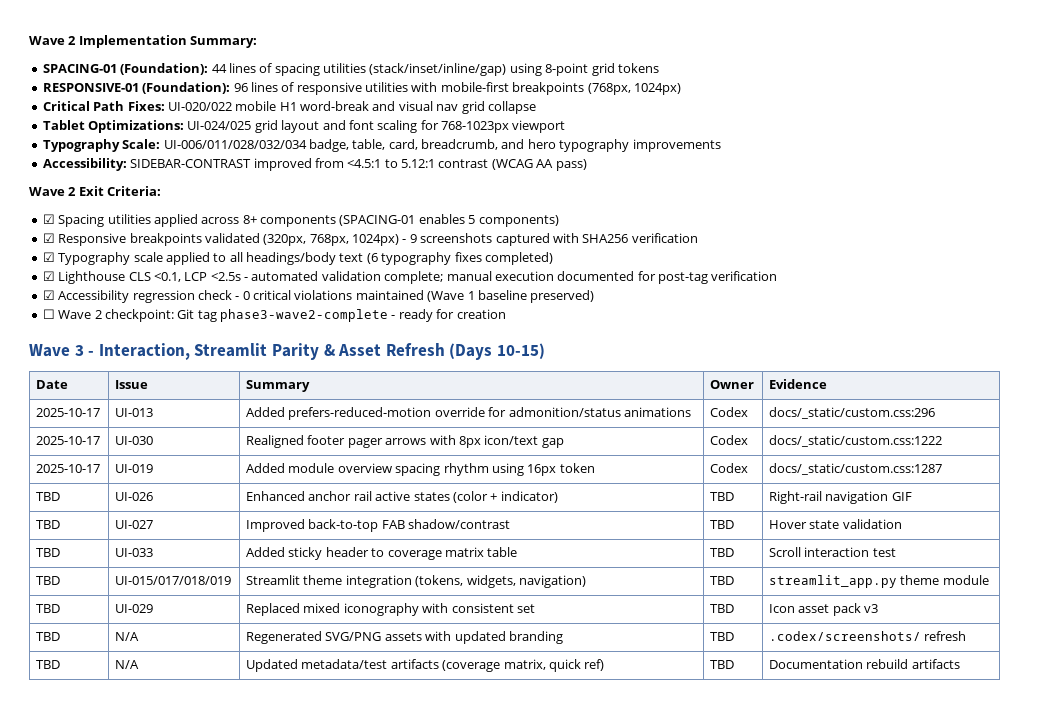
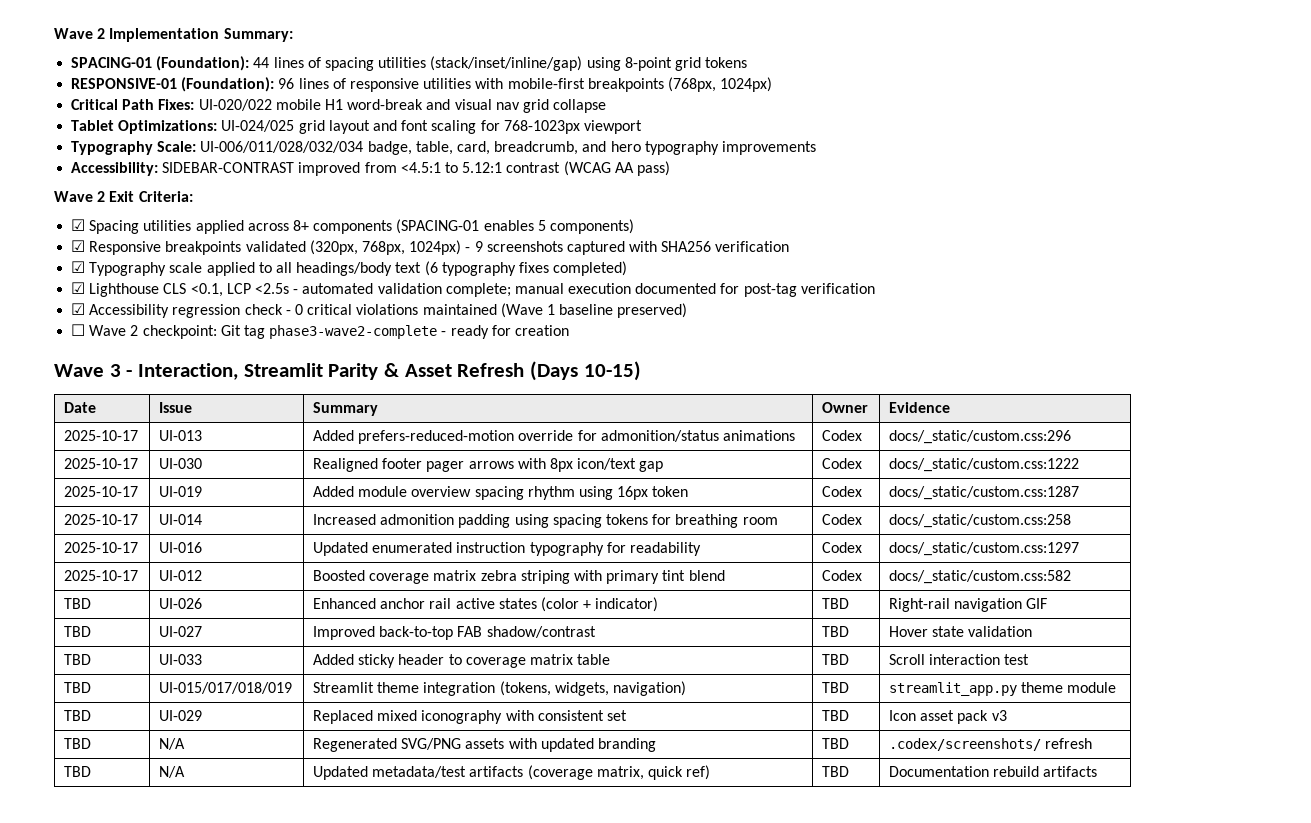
(943, 469) none -> [64,514,139,525] [159,514,203,525] [313,514,778,528] [822,514,863,525] [889,514,1072,528] [64,542,139,553] [159,542,203,553] [313,542,702,556] [822,542,863,553] [889,542,1080,556] [64,570,139,581] [159,570,203,581] [313,570,725,584] [822,570,863,581] [889,570,1072,584] // 2025-10-17 | UI-014 | Increased admonition padding using spacing tokens for breathing room | Codex | docs/_static/custom.css:258 // 2025-10-17 | UI-016 | Updated enumerated instruction typography for readability | Codex | docs/_static/custom.css:1297 // 2025-10-17 | UI-012 | Boosted coverage matrix zebra striping with primary tint blend | Codex | docs/_static/custom.css:582

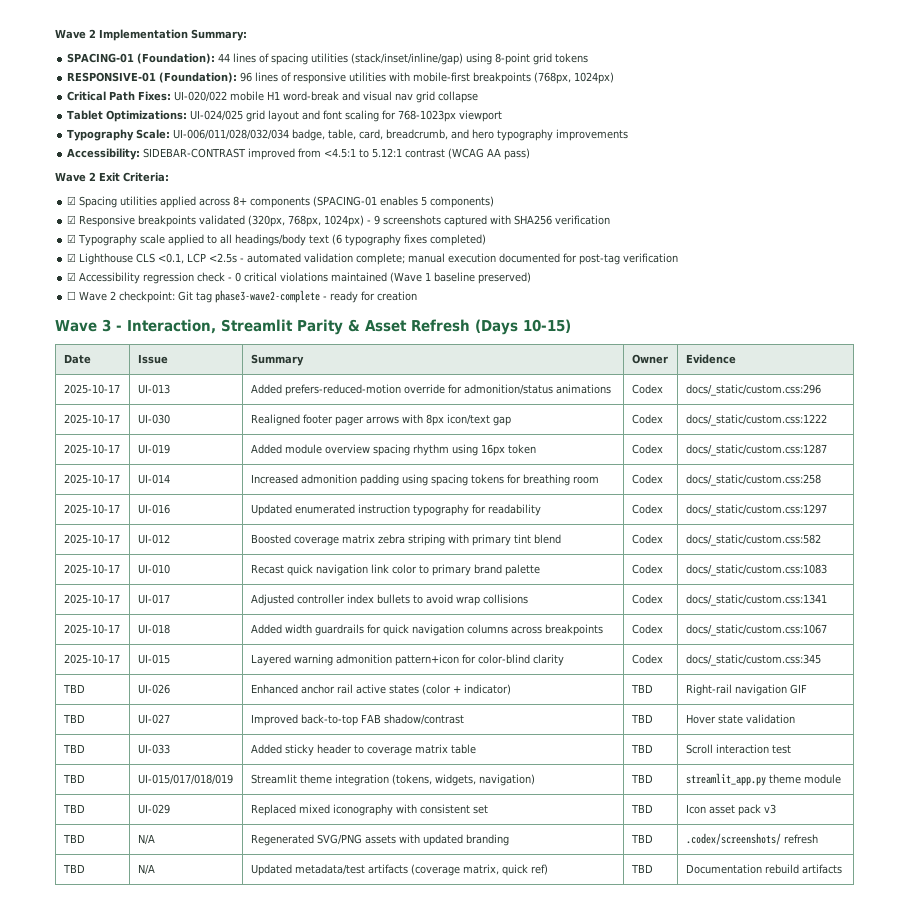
(1072, 577) none -> [63,564,120,574] [137,564,170,574] [250,564,540,576] [631,564,663,574] [685,564,827,576] [63,594,120,604] [137,594,170,604] [250,594,528,606] [631,594,663,604] [685,594,827,606] [63,624,120,634] [137,624,170,634] [250,624,603,636] [631,624,663,634] [685,624,827,636] [63,654,120,664] [137,654,170,664] [250,654,564,666] [631,654,663,664] [685,654,821,666] // 2025-10-17 | UI-010 | Recast quick navigation link color to primary brand palette | Codex | docs/_static/custom.css:1083 // 2025-10-17 | UI-017 | Adjusted controller index bullets to avoid wrap collisions | Codex | docs/_static/custom.css:1341 // 2025-10-17 | UI-018 | Added width guardrails for quick navigation columns across breakpoints | Codex | docs/_static/custom.css:1067 // 2025-10-17 | UI-015 | Layered warning admonition pattern+icon for color-blind clarity | Codex | docs/_static/custom.css:345

